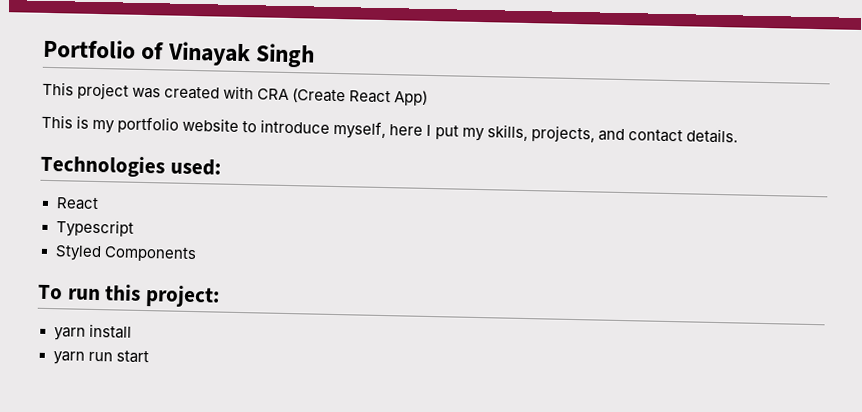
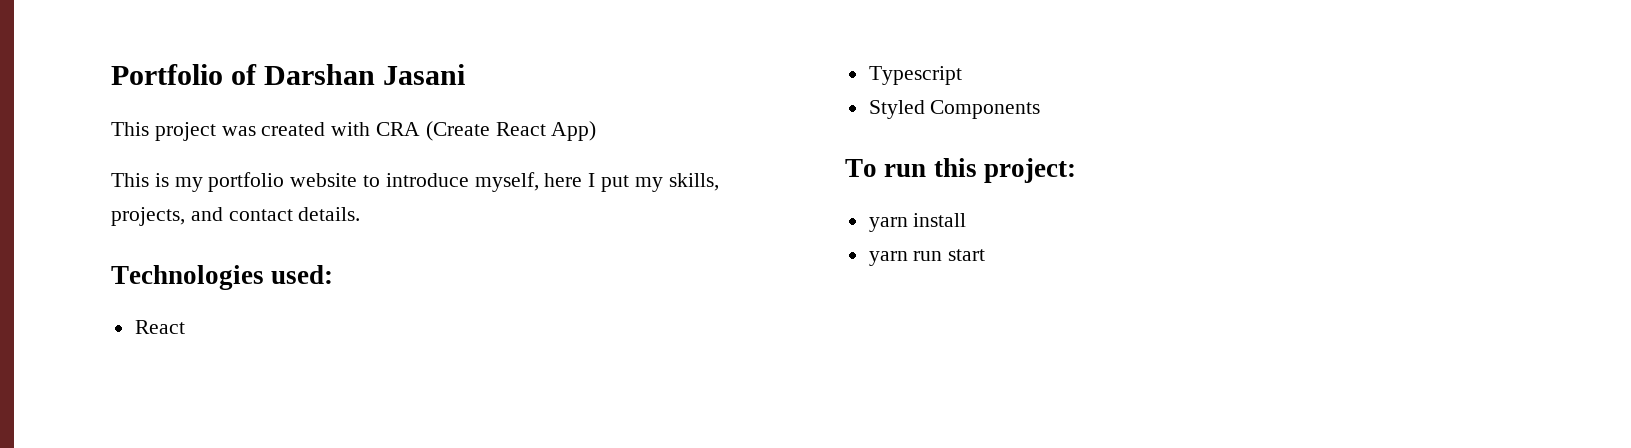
[166,41,316,68] Vinayak Singh -> [264,64,466,85] Darshan Jasani

